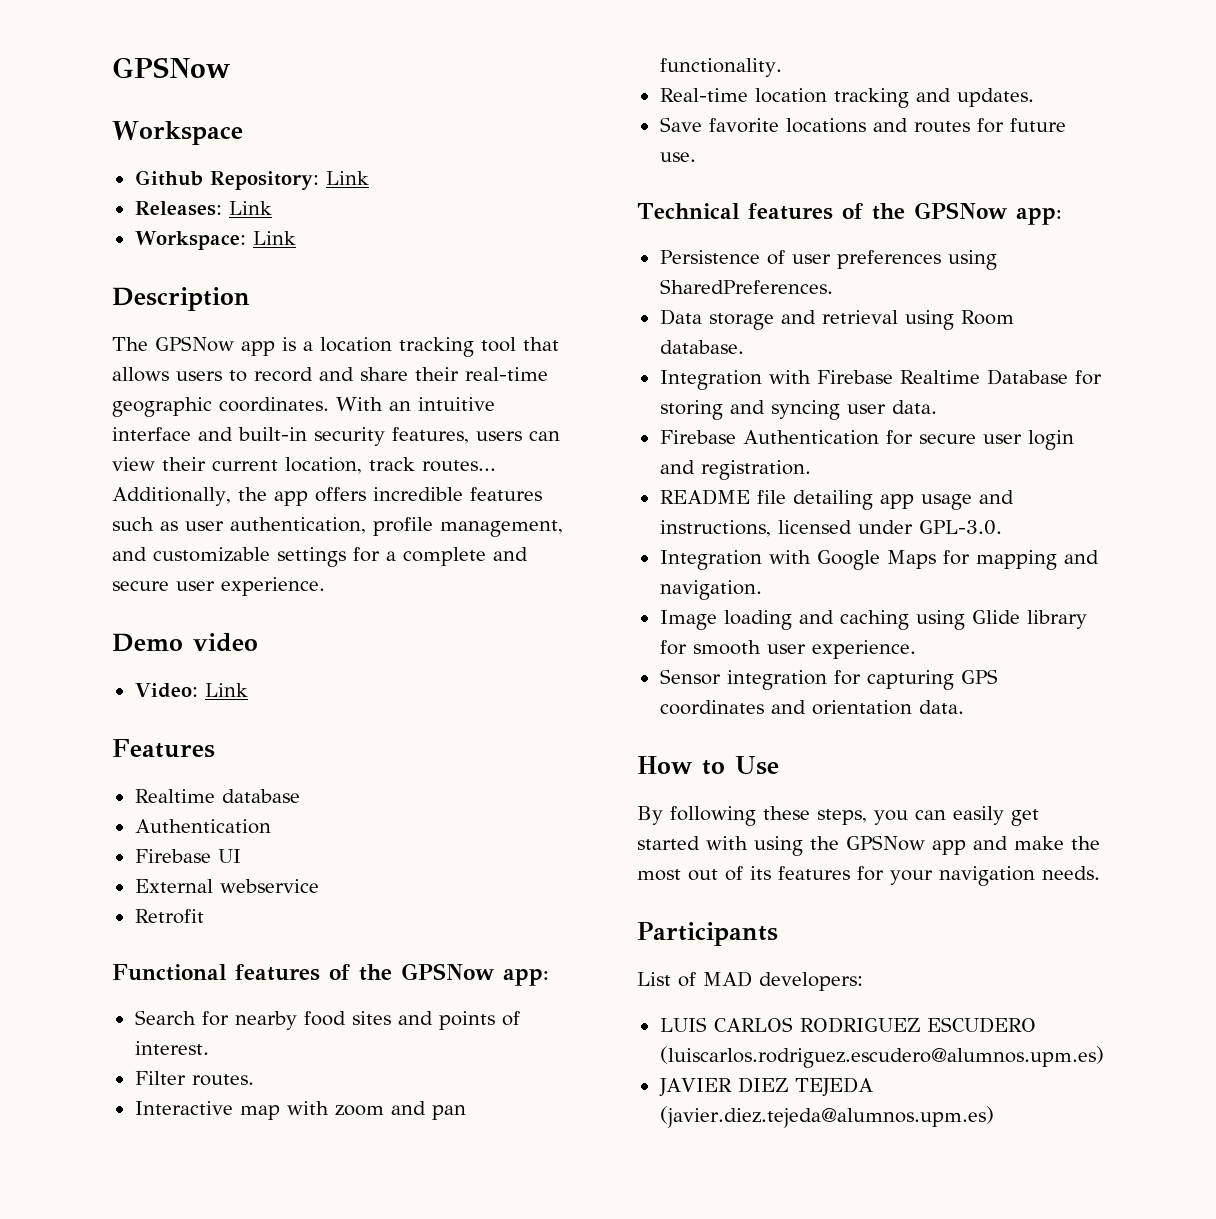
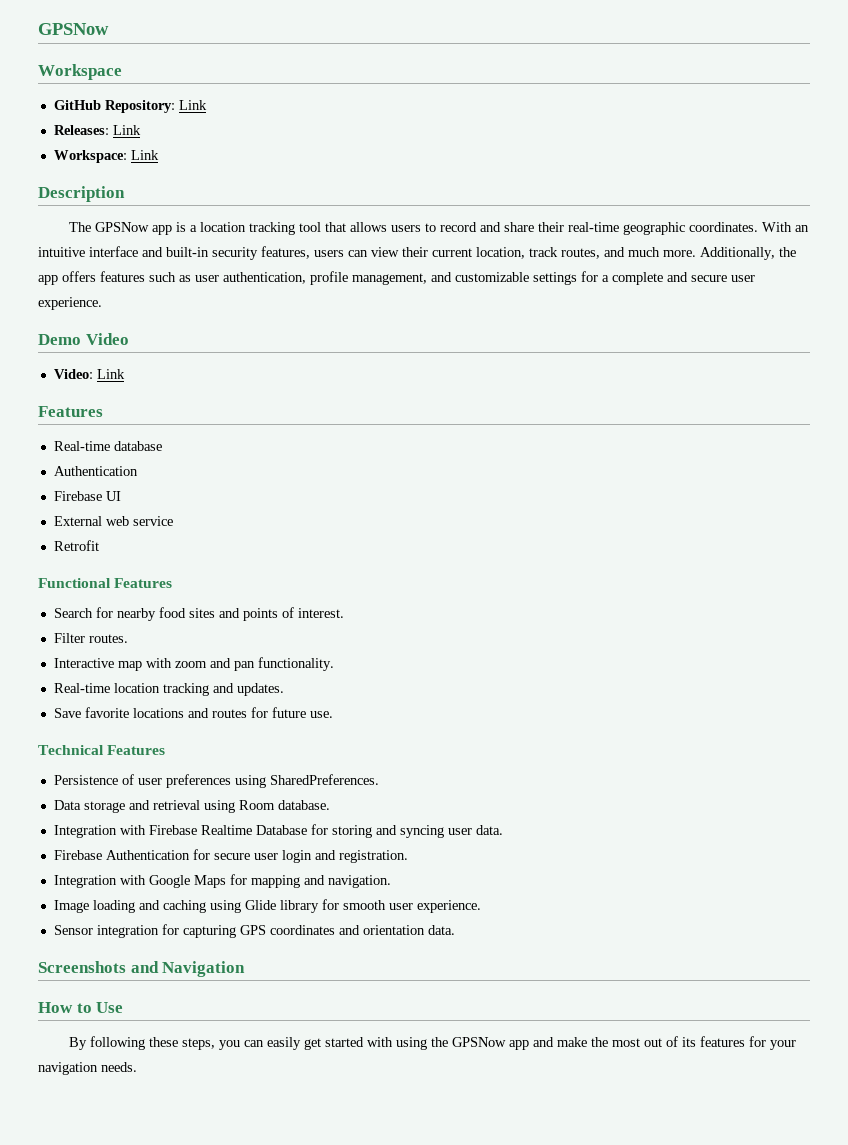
[134,170,203,186] Github -> [53,100,101,110] GitHub
[422,460,496,472] routes... -> [561,247,696,259] routes, and much more.
[372,487,463,501] incredible -> (96, 276) none
[193,633,258,652] video -> [85,333,129,345] Video
[134,789,215,803] Realtime -> [53,441,110,451] Real-time
[219,879,319,893] webservice -> [105,516,173,526] web service
[235,963,549,986] features of the GPSNow app: -> [114,578,173,588] Features
[747,202,1062,225] features of the GPSNow app: -> [107,745,166,755] Features
[659,489,1014,510] [659,520,1002,537] // README file detailing app usage and instructions, licensed under GPL-3.0. -> (408, 856) none
(964, 707) none -> [38,961,246,977] // Screenshots and Navigation
[637,922,778,946] [637,971,863,991] [659,1017,1036,1033] [659,1046,1104,1068] [658,1077,873,1097] [659,1106,994,1128] // Participants // List of MAD developers: // LUIS CARLOS RODRIGUEZ ESCUDERO (luiscarlos.rodriguez.escudero@alumnos.upm.es) // JAVIER DIEZ TEJEDA (javier.diez.tejeda@alumnos.upm.es) -> (137, 1067) none

